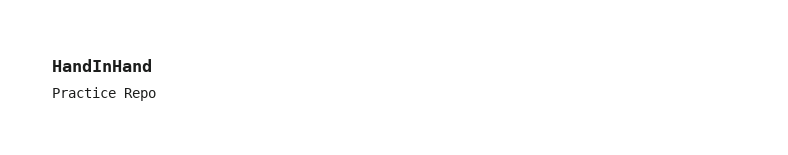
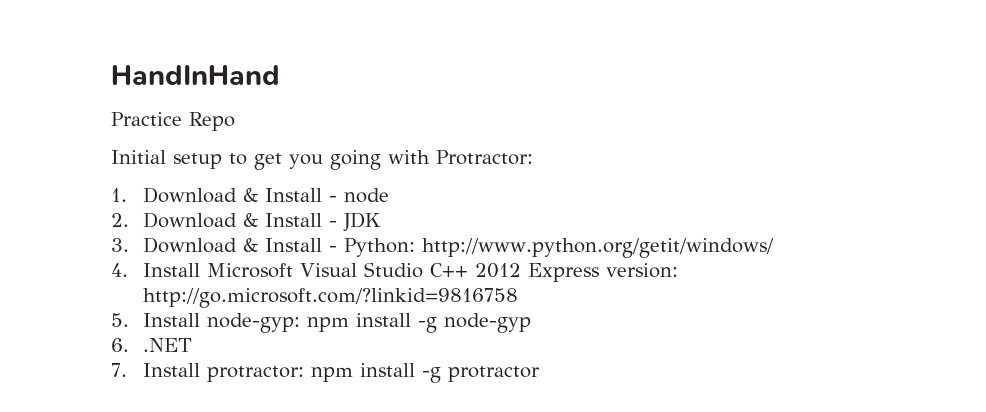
(156, 94) none -> [111,150,533,170] [111,187,389,203] [111,212,381,232] [111,237,774,258] [111,262,678,282] [142,288,518,308] [111,313,531,333] [111,338,192,352] [111,363,540,383] // Initial setup to get you going with Protractor: // 1. Download & Install - node // 2. Download & Install - JDK // 3. Download & Install - Python: http://www.python.org/getit/windows/ // 4. Install Microsoft Visual Studio C++ 2012 Express version: http://go.microsoft.com/?linkid=9816758 // 5. Install node-gyp: npm install -g node-gyp // 6. .NET // 7. Install protractor: npm install -g protractor

